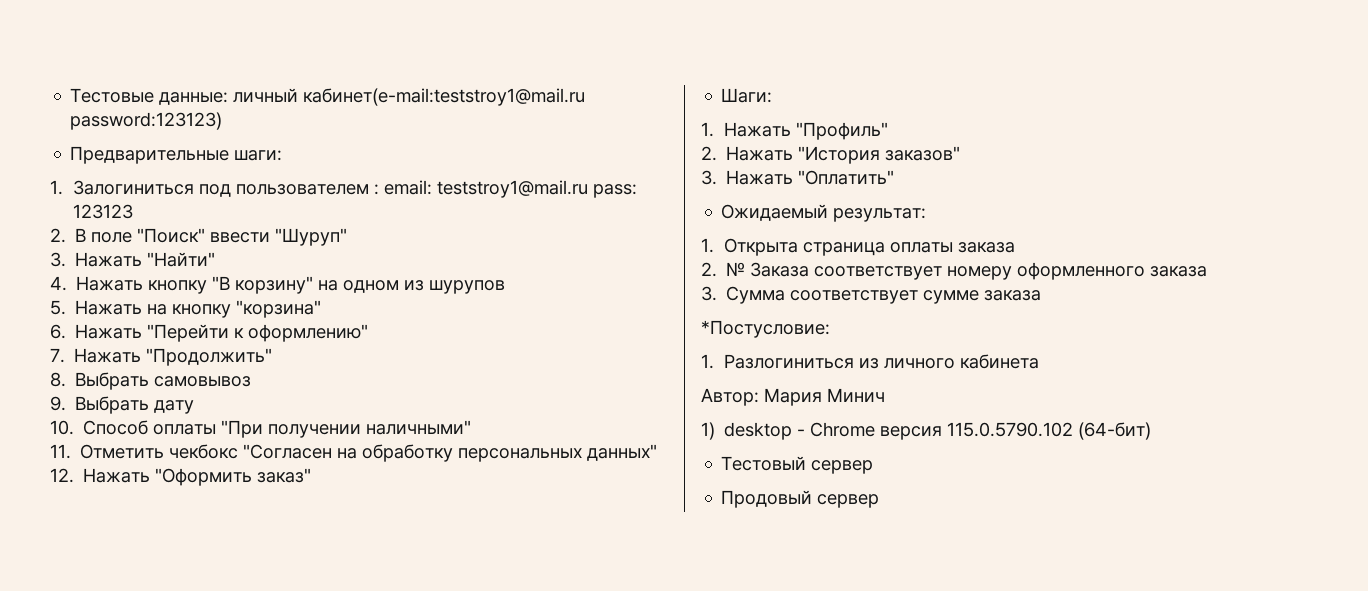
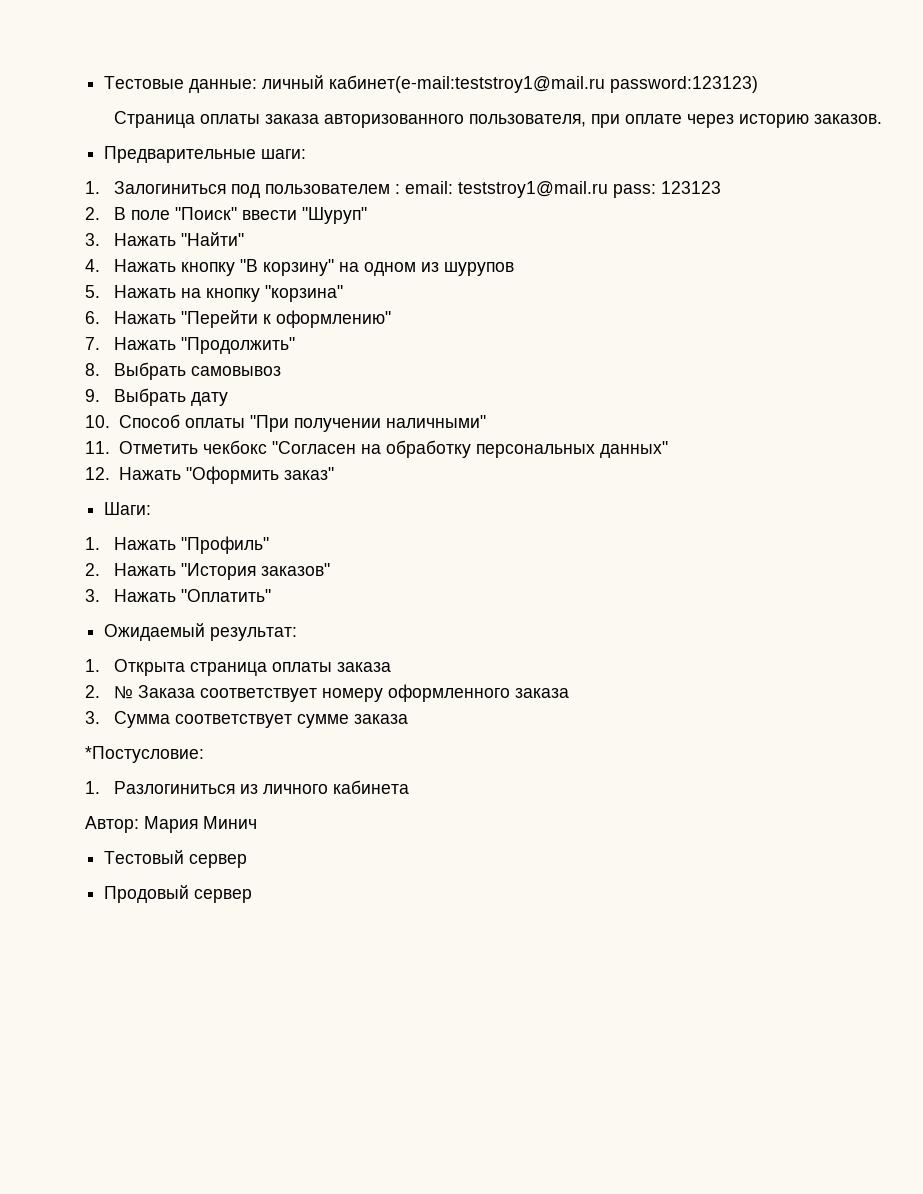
(223, 121) none -> [113,111,882,128] // Страница оплаты заказа авторизованного пользователя, при оплате через историю заказов.
[701,422,1152,440] // 1) desktop - Chrome версия 115.0.5790.102 (64-бит) -> (257, 822) none

